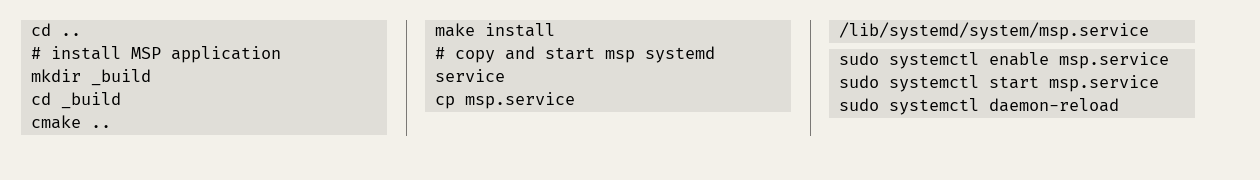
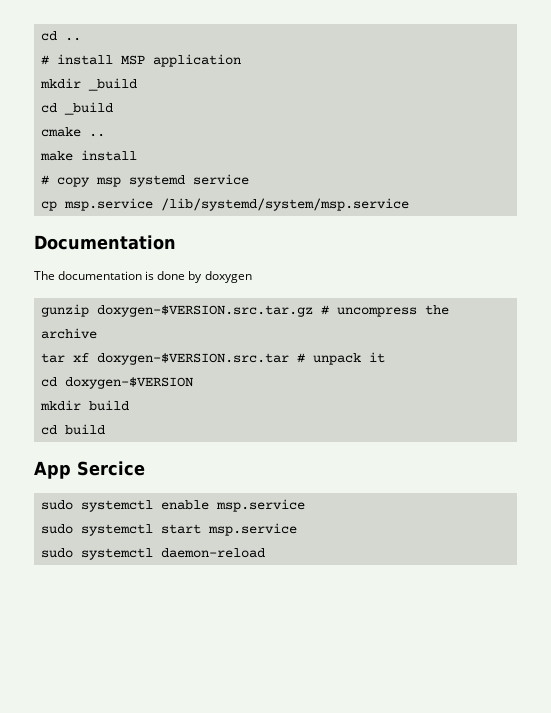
[504,46,595,60] and start -> (90, 182) none
(1149, 31) none -> [34,235,176,250] [34,271,252,283] [40,304,449,317] [40,328,97,339] [40,352,385,365] [40,377,193,389] [39,400,129,411] [40,424,105,435] [34,461,145,479] // Documentation // The documentation is done by doxygen // gunzip doxygen-$VERSION.src.tar.gz # uncompress the archive // tar xf doxygen-$VERSION.src.tar # unpack it // cd doxygen-$VERSION // mkdir build // cd build // App Sercice

